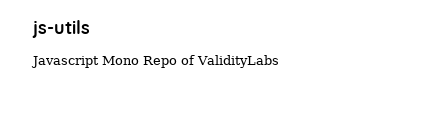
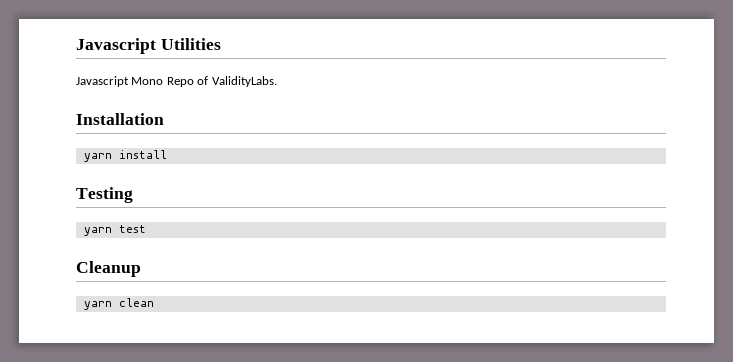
[32,20,90,38] js-utils -> [76,38,221,54] Javascript Utilities
[197,55,279,68] ValidityLabs -> [211,76,277,87] [76,113,164,125] [83,150,167,162] [76,187,133,203] [83,225,146,236] [76,261,141,277] [83,298,154,310] ValidityLabs. // Installation // yarn install // Testing // yarn test // Cleanup // yarn clean

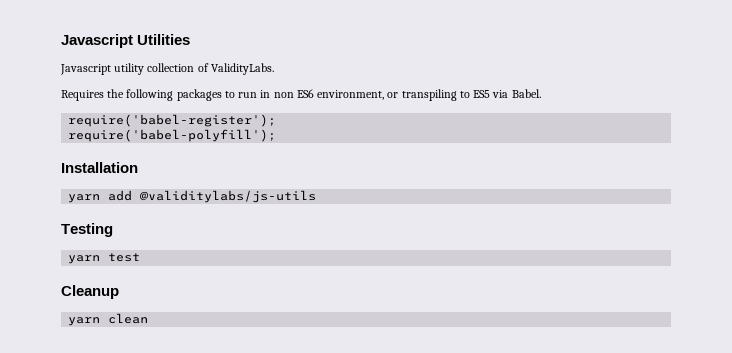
[131,77,194,87] Mono Repo -> [114,63,195,75] utility collection
(277, 81) none -> [61,89,541,101] [68,114,277,127] [68,129,277,142] // Requires the following packages to run in non ES6 environment, or transpiling to ES5 via Babel. // require('babel-register'); // require('babel-polyfill');
[118,150,167,159] install -> [108,190,317,203] add @validitylabs/js-utils

